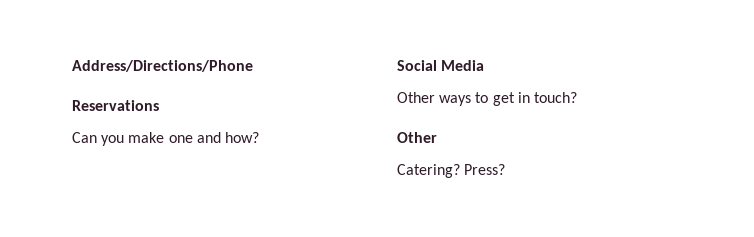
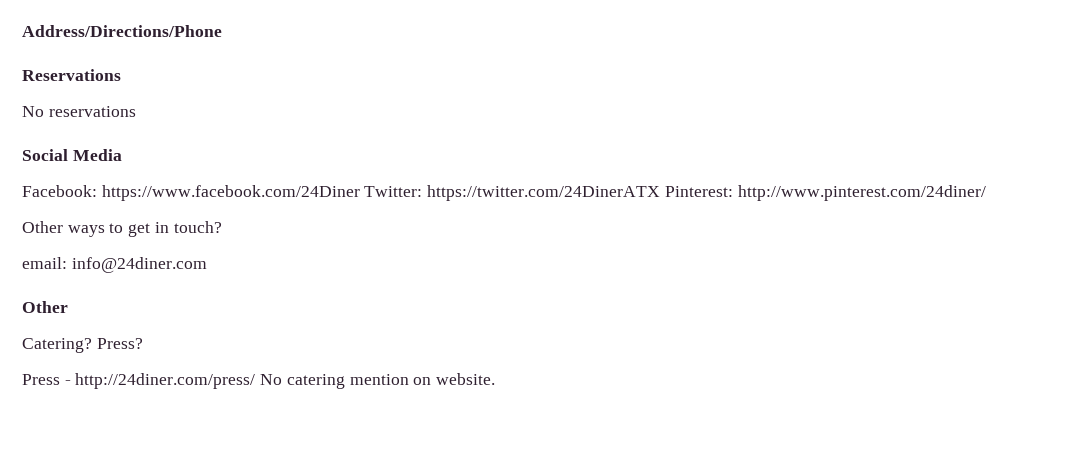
[72,132,259,146] [397,60,485,71] Can you make one and how? // Social Media -> [22,106,136,117] [22,149,122,161] [22,185,986,201] No reservations // Social Media // Facebook: https://www.facebook.com/24Diner Twitter: https://twitter.com/24DinerATX Pinterest: http://www.pinterest.com/24diner/
(577, 97) none -> [22,257,207,273] // email: info@24diner.com
(506, 169) none -> [22,373,496,389] // Press - http://24diner.com/press/ No catering mention on website.

